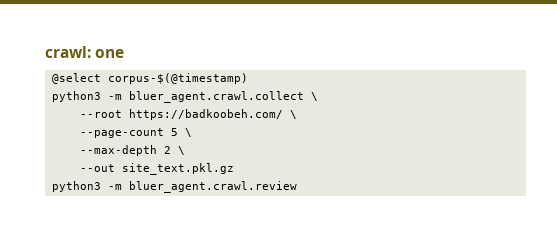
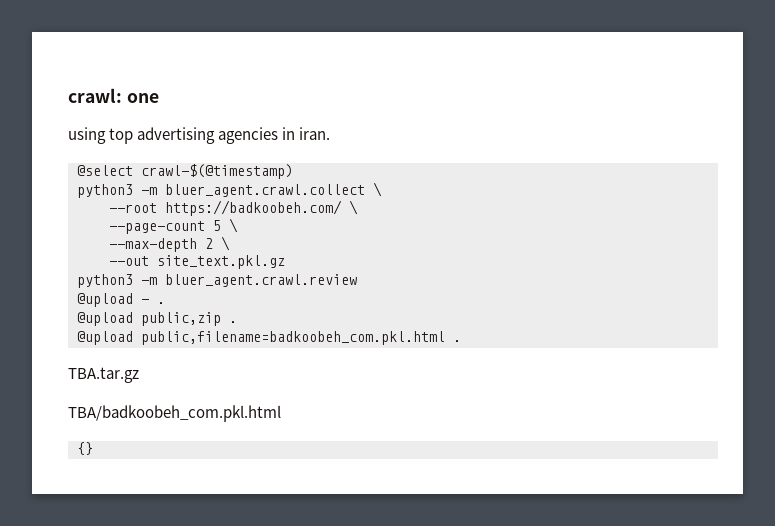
(125, 53) none -> [68,127,331,144] // using top advertising agencies in iran.
[107,73,248,84] corpus-$(@timestamp) -> [141,164,293,179] crawl-$(@timestamp)
(297, 187) none -> [77,293,165,307] [77,312,237,326] [77,331,461,345] [68,367,139,383] [68,405,281,422] [77,442,93,455] // @upload - . // @upload public,zip . // @upload public,filename=badkoobeh_com.pkl.html . // TBA.tar.gz // TBA/badkoobeh_com.pkl.html // {}

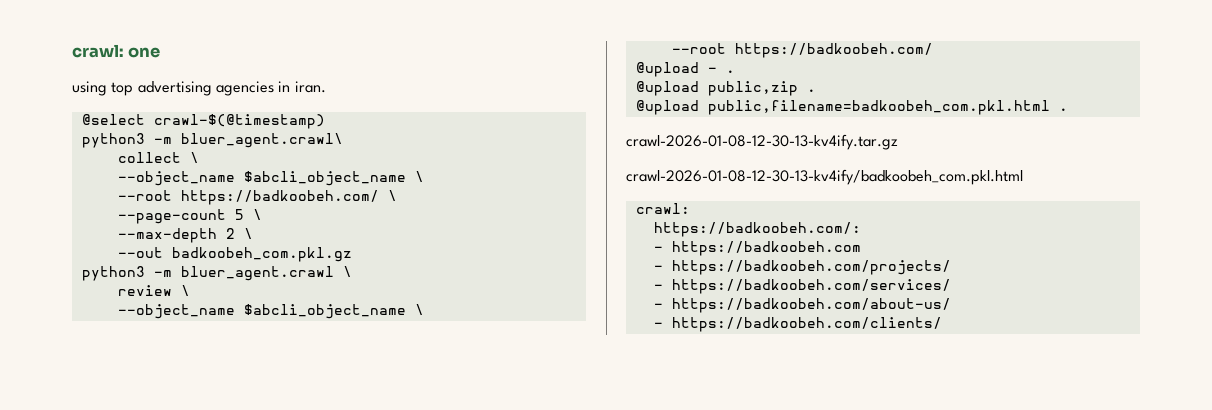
[165,184,365,197] bluer_agent.crawl.collect -> [180,133,343,148] [117,152,199,163] [117,171,406,186] bluer_agent.crawl\ // collect \ // --object_name $abcli_object_name
[157,255,285,269] [77,274,357,288] site_text.pkl.gz // python3 -m bluer_agent.crawl.review -> [171,247,352,262] [81,266,352,281] [117,285,190,296] [117,304,424,319] [671,43,933,58] badkoobeh_com.pkl.gz // python3 -m bluer_agent.crawl \ // review \ // --object_name $abcli_object_name \ // --root https://badkoobeh.com/
[68,367,139,383] [68,405,281,422] [77,442,93,455] TBA.tar.gz // TBA/badkoobeh_com.pkl.html // {} -> [626,134,898,150] [626,169,1023,185] [635,203,690,214] [653,222,861,237] [653,241,861,256] [653,260,951,275] [653,279,951,294] [653,298,951,313] [653,317,942,332] crawl-2026-01-08-12-30-13-kv4ify.tar.gz // crawl-2026-01-08-12-30-13-kv4ify/badkoobeh_com.pkl.html // crawl: // https://badkoobeh.com/: // - https://badkoobeh.com // - https://badkoobeh.com/projects/ // - https://badkoobeh.com/services/ // - https://badkoobeh.com/about-us/ // - https://badkoobeh.com/clients/

